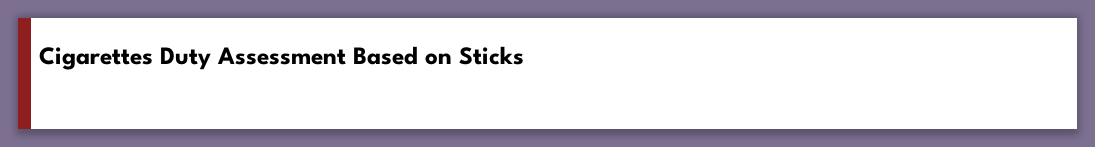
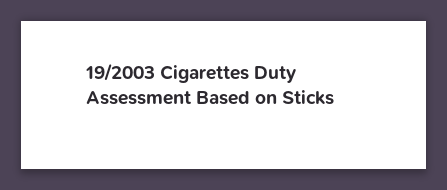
(39, 58) none -> [85,63,155,81] 19/2003

